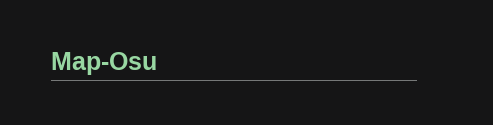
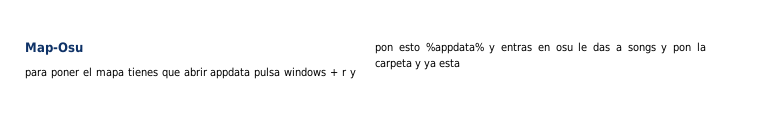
(157, 63) none -> [25,67,357,79] [375,42,706,54] [375,59,460,70] // para poner el mapa tienes que abrir appdata pulsa windows + r y pon esto %appdata% y entras en osu le das a songs y pon la carpeta y ya esta

